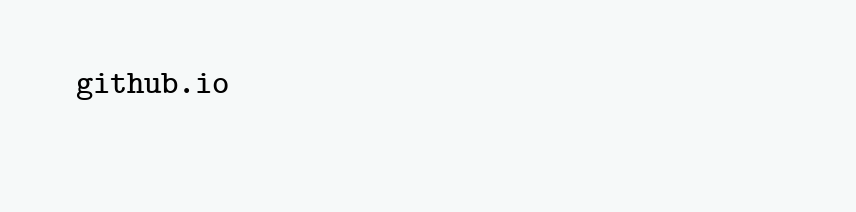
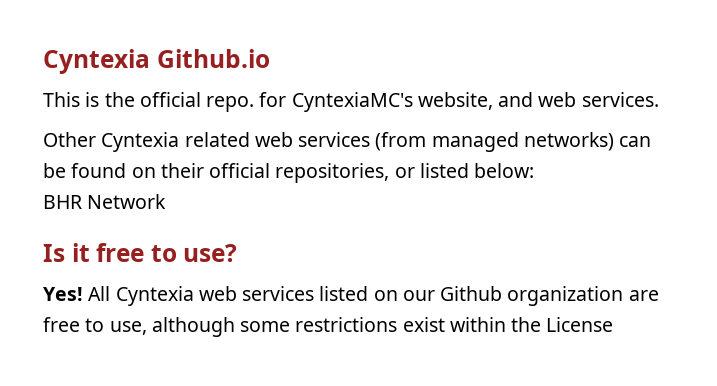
[76,73,229,100] github.io -> [43,49,270,74] [43,92,659,112] [43,132,652,152] [43,163,535,183] [43,194,167,209] [43,243,238,262] [43,286,659,306] [43,317,614,337] Cyntexia Github.io // This is the official repo. for CyntexiaMC's website, and web services. // Other Cyntexia related web services (from managed networks) can be found on their official repositories, or listed below: // BHR Network // Is it free to use? // Yes! All Cyntexia web services listed on our Github organization are free to use, although some restrictions exist within the License

